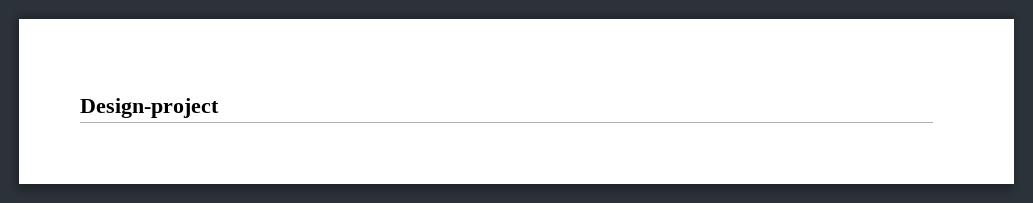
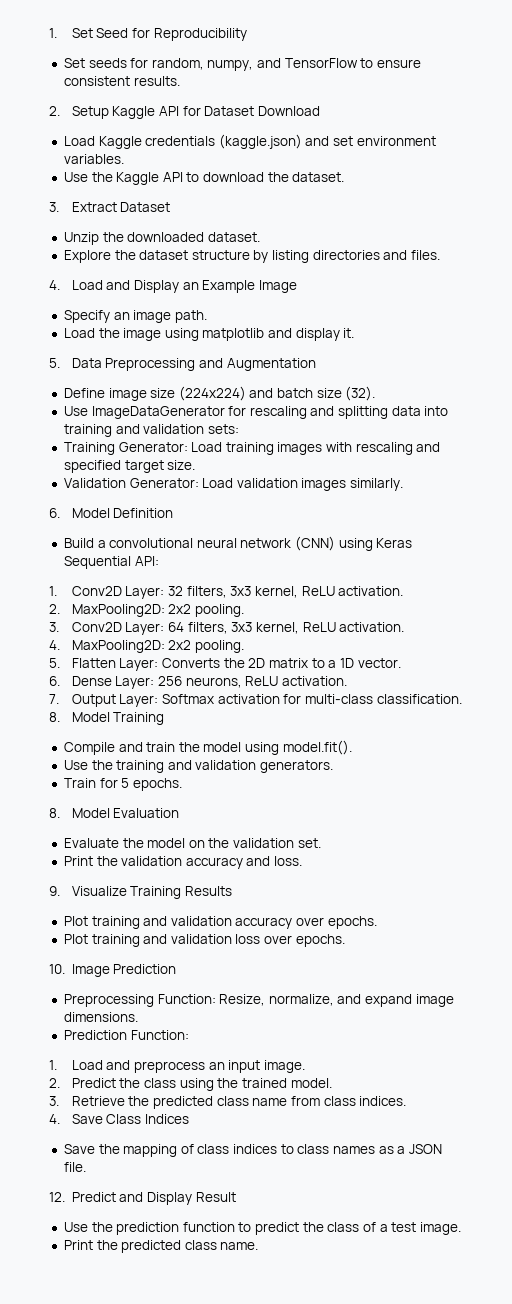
[80,98,219,118] Design-project -> [49,28,247,41] [63,58,422,71] [63,76,180,86] [49,106,321,119] [63,134,436,149] [63,154,124,164] [63,172,345,185] [49,202,171,212] [63,232,260,245] [63,250,441,263] [49,280,298,293] [63,310,207,323] [63,328,355,341] [49,358,316,371] [63,386,376,401] [63,406,449,419] [63,424,239,437] [63,442,441,455] [63,460,196,473] [63,478,404,491] [49,508,174,518] [63,536,413,551] [63,556,159,569] [49,586,404,599] [49,604,245,617] [49,622,405,635] [49,640,245,653] [49,658,401,671] [49,676,348,689] [49,694,462,707] [49,712,165,725] [63,740,352,755] [63,760,334,773] [63,778,182,791] [49,808,180,818] [63,838,321,848] [63,856,303,869] [49,886,233,899] [63,916,377,929] [63,934,345,947] [49,964,177,977] [63,994,454,1007] [63,1012,138,1022] [63,1030,189,1040] [49,1060,306,1073] [49,1078,332,1091] [49,1096,407,1109] [49,1114,190,1124] [63,1144,442,1157] [63,1162,86,1172] [49,1192,236,1205] [63,1222,461,1235] [63,1240,259,1253] 1. Set Seed for Reproducibility // Set seeds for random, numpy, and TensorFlow to ensure consistent results. // 2. Setup Kaggle API for Dataset Download // Load Kaggle credentials (kaggle.json) and set environment variables. // Use the Kaggle API to download the dataset. // 3. Extract Dataset // Unzip the downloaded dataset. // Explore the dataset structure by listing directories and files. // 4. Load and Display an Example Image // Specify an image path. // Load the image using matplotlib and display it. // 5. Data Preprocessing and Augmentation // Define image size (224x224) and batch size (32). // Use ImageDataGenerator for rescaling and splitting data into training and validation sets: // Training Generator: Load training images with rescaling and specified target size. // Validation Generator: Load validation images similarly. // 6. Model Definition // Build a convolutional neural network (CNN) using Keras Sequential API: // 1. Conv2D Layer: 32 filters, 3x3 kernel, ReLU activation. // 2. MaxPooling2D: 2x2 pooling. // 3. Conv2D Layer: 64 filters, 3x3 kernel, ReLU activation. // 4. MaxPooling2D: 2x2 pooling. // 5. Flatten Layer: Converts the 2D matrix to a 1D vector. // 6. Dense Layer: 256 neurons, ReLU activation. // 7. Output Layer: Softmax activation for multi-class classification. // 8. Model Training // Compile and train the model using model.fit(). // Use the training and validation generators. // Train for 5 epochs. // 8. Model Evaluation // Evaluate the model on the validation set. // Print the validation accuracy and loss. // 9. Visualize Training Results // Plot training and validation accuracy over epochs. // Plot training and validation loss over epochs. // 10. Image Prediction // Preprocessing Function: Resize, normalize, and expand image dimensions. // Prediction Function: // 1. Load and preprocess an input image. // 2. Predict the class using the trained model. // 3. Retrieve the predicted class name from class indices. // 4. Save Class Indices // Save the mapping of class indices to class names as a JSON file. // 12. Predict and Display Result // Use the prediction function to predict the class of a test image. // Print the predicted class name.

